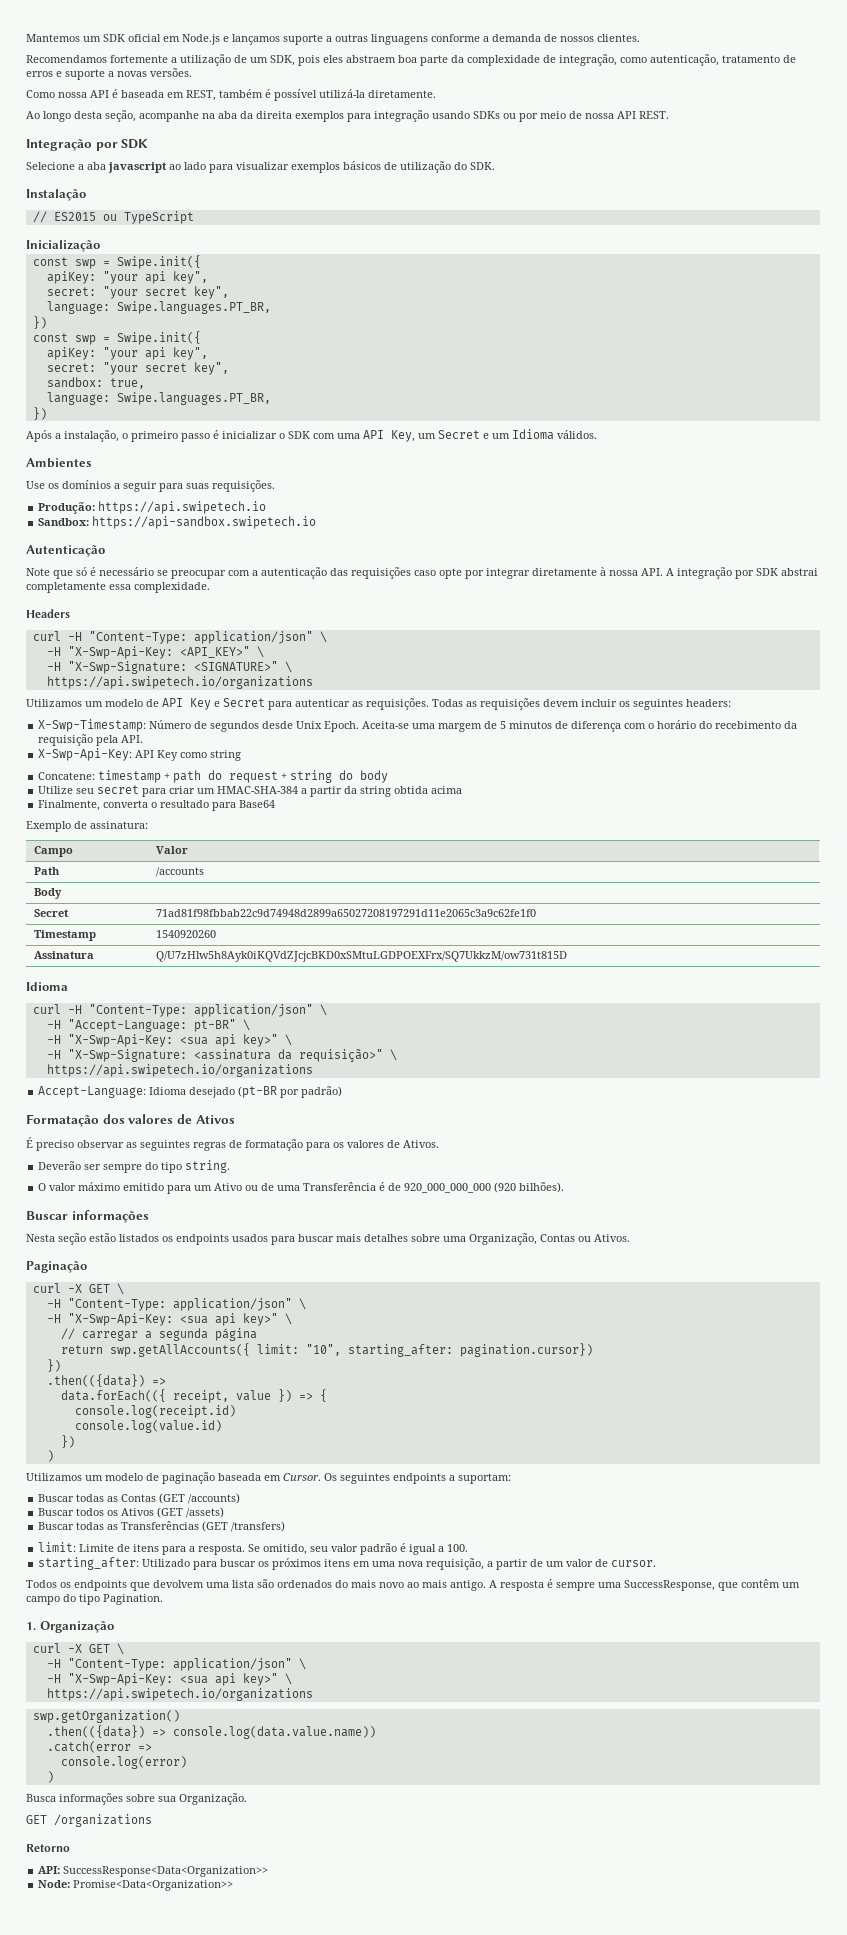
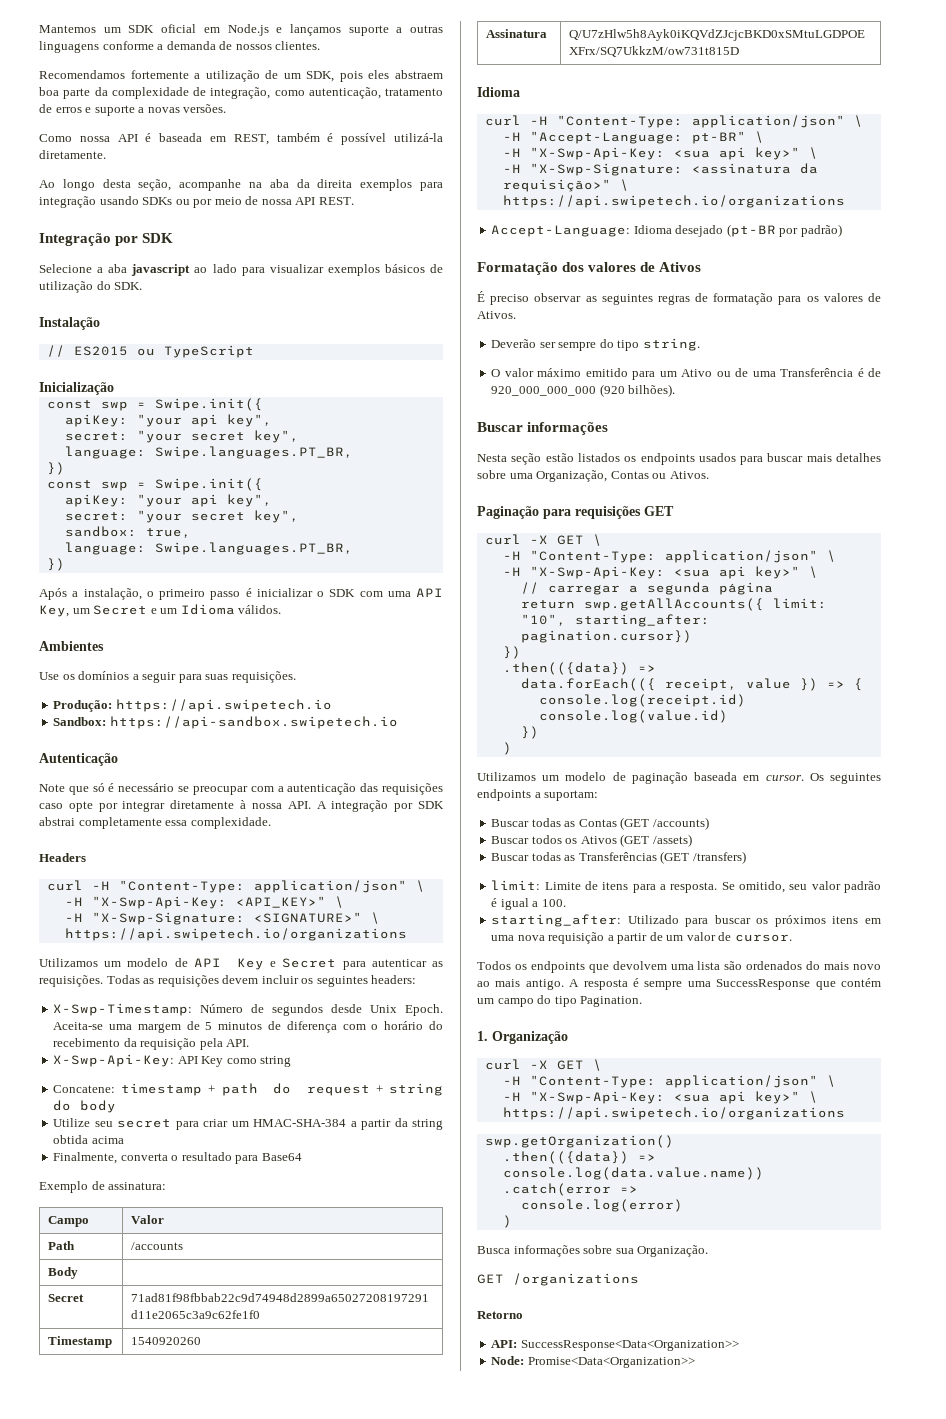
(87, 1267) none -> [543,506,674,519] para requisições GET
[283,1473,321,1481] Cursor. -> [765,775,804,781] cursor.
[426,1558,485,1570] requisição, -> [548,932,605,944] requisição
[624,1579,780,1591] SuccessResponse, que contêm -> [716,978,881,990] SuccessResponse que contém

